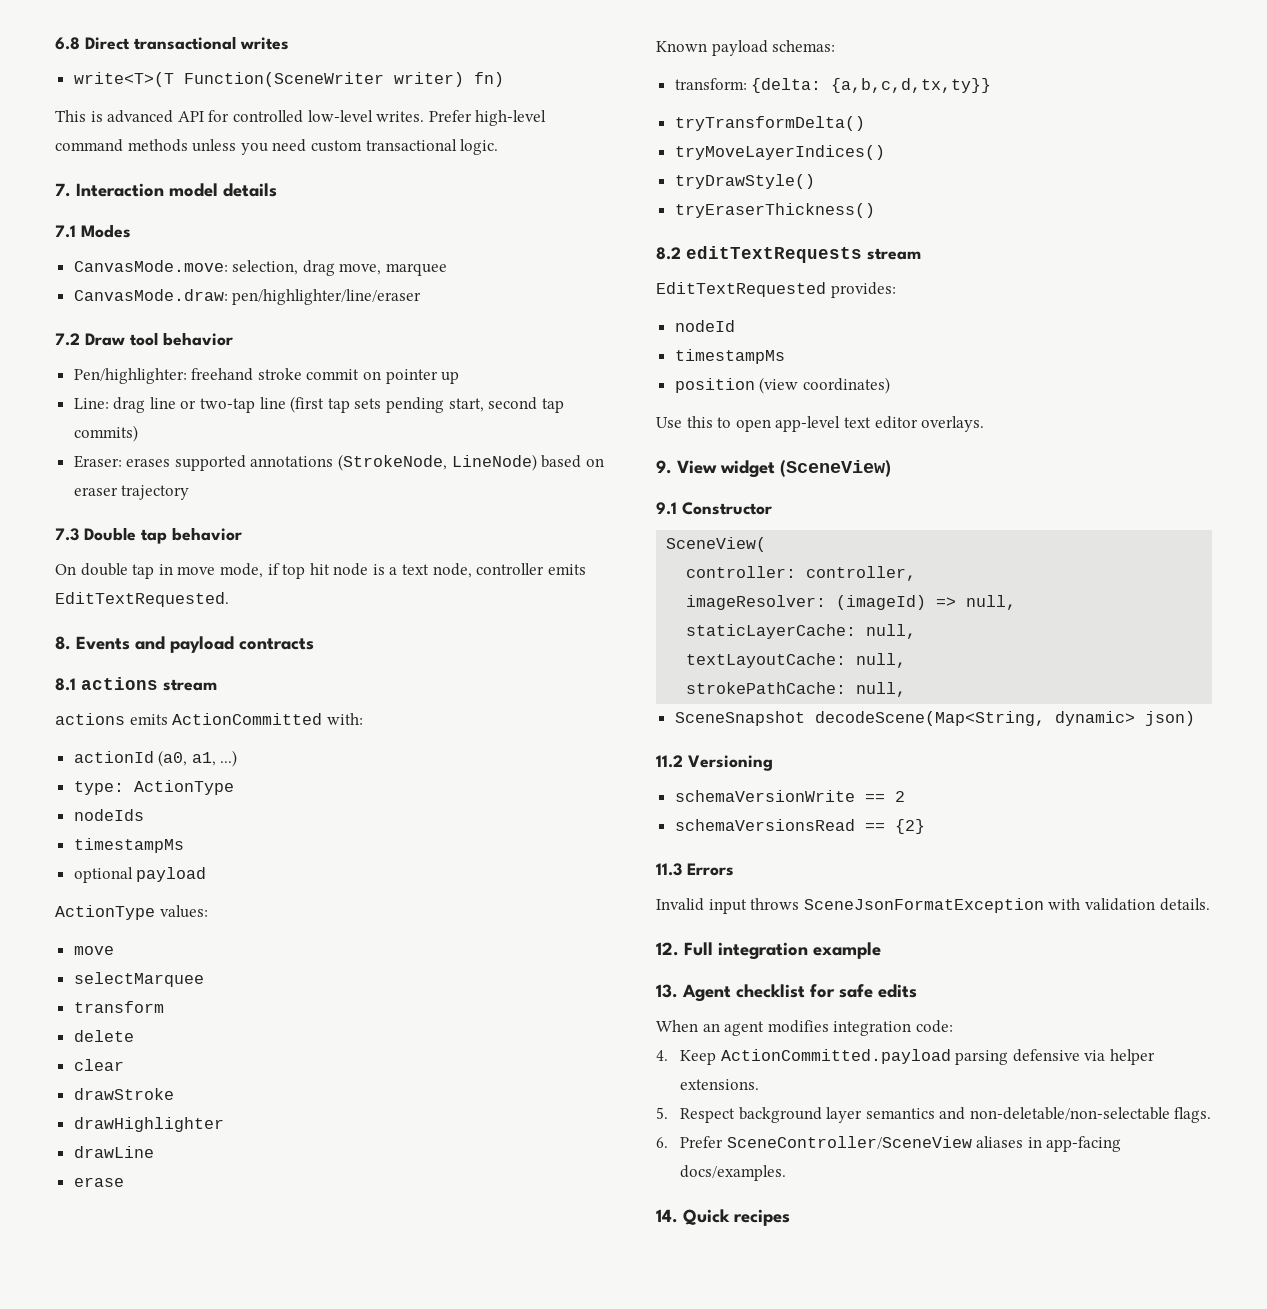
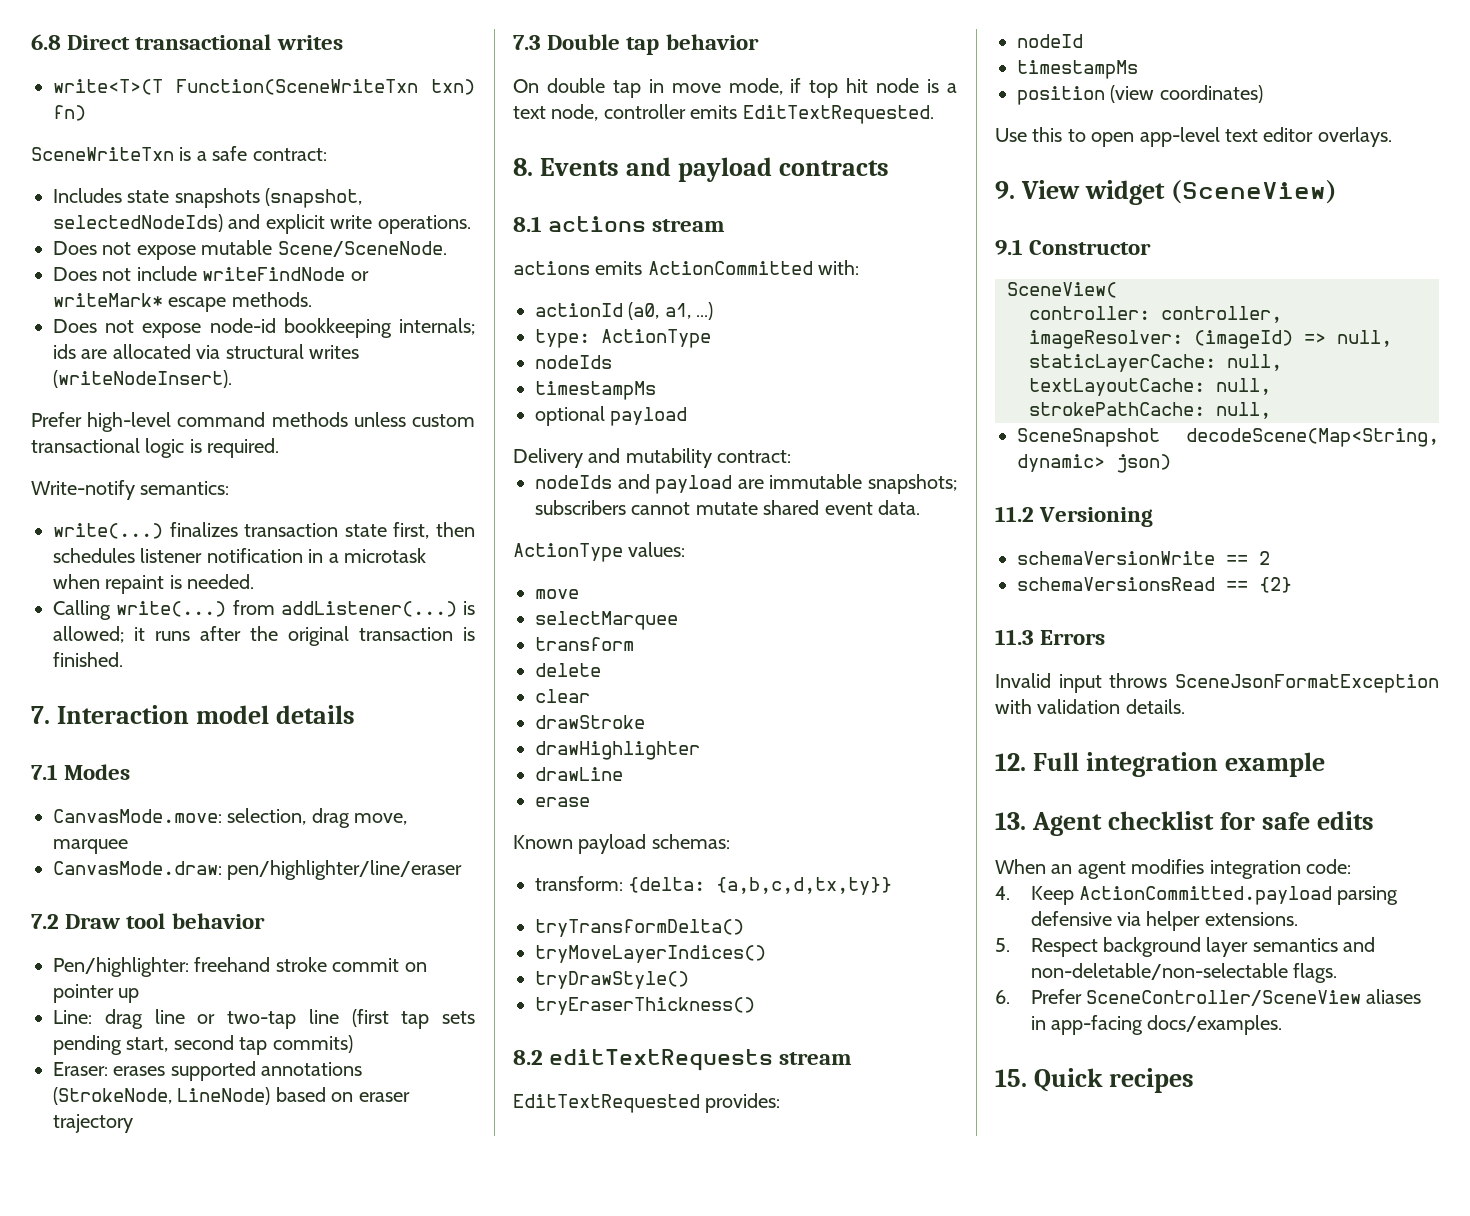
[183,72,464,87] Function(SceneWriter writer) -> [176,79,475,95] Function(SceneWriteTxn txn)
[55,110,425,123] This is advanced API for controlled low-level writes. -> [31,146,327,161] [53,188,363,208] [53,214,471,234] [53,240,447,260] [53,266,369,281] [53,292,312,312] [53,318,475,338] [53,344,359,359] [53,370,232,388] SceneWriteTxn is a safe contract: // Includes state snapshots (snapshot, selectedNodeIds) and explicit write operations. // Does not expose mutable Scene/SceneNode. // Does not include writeFindNode or writeMark* escape methods. // Does not expose node-id bookkeeping internals; ids are allocated via structural writes (writeNodeInsert). //
[240,139,499,155] you need custom transactional logic. -> [411,414,475,427] [31,438,280,458] [31,480,230,500] [53,522,476,539] [53,548,426,563] [53,574,255,594] [53,600,475,620] [53,626,475,646] [53,652,123,667] custom transactional logic is required. // Write-notify semantics: // write(...) finalizes transaction state first, then schedules listener notification in a microtask when repaint is needed. // Calling write(...) from addListener(...) is allowed; it runs after the original transaction is finished.
(207, 874) none -> [513,448,792,468] [535,474,957,494] [535,500,920,515] // Delivery and mutability contract: // nodeIds and payload are immutable snapshots; subscribers cannot mutate shared event data.
[656,1209,678,1223] 14. -> [995,1069,1027,1087] 15.

